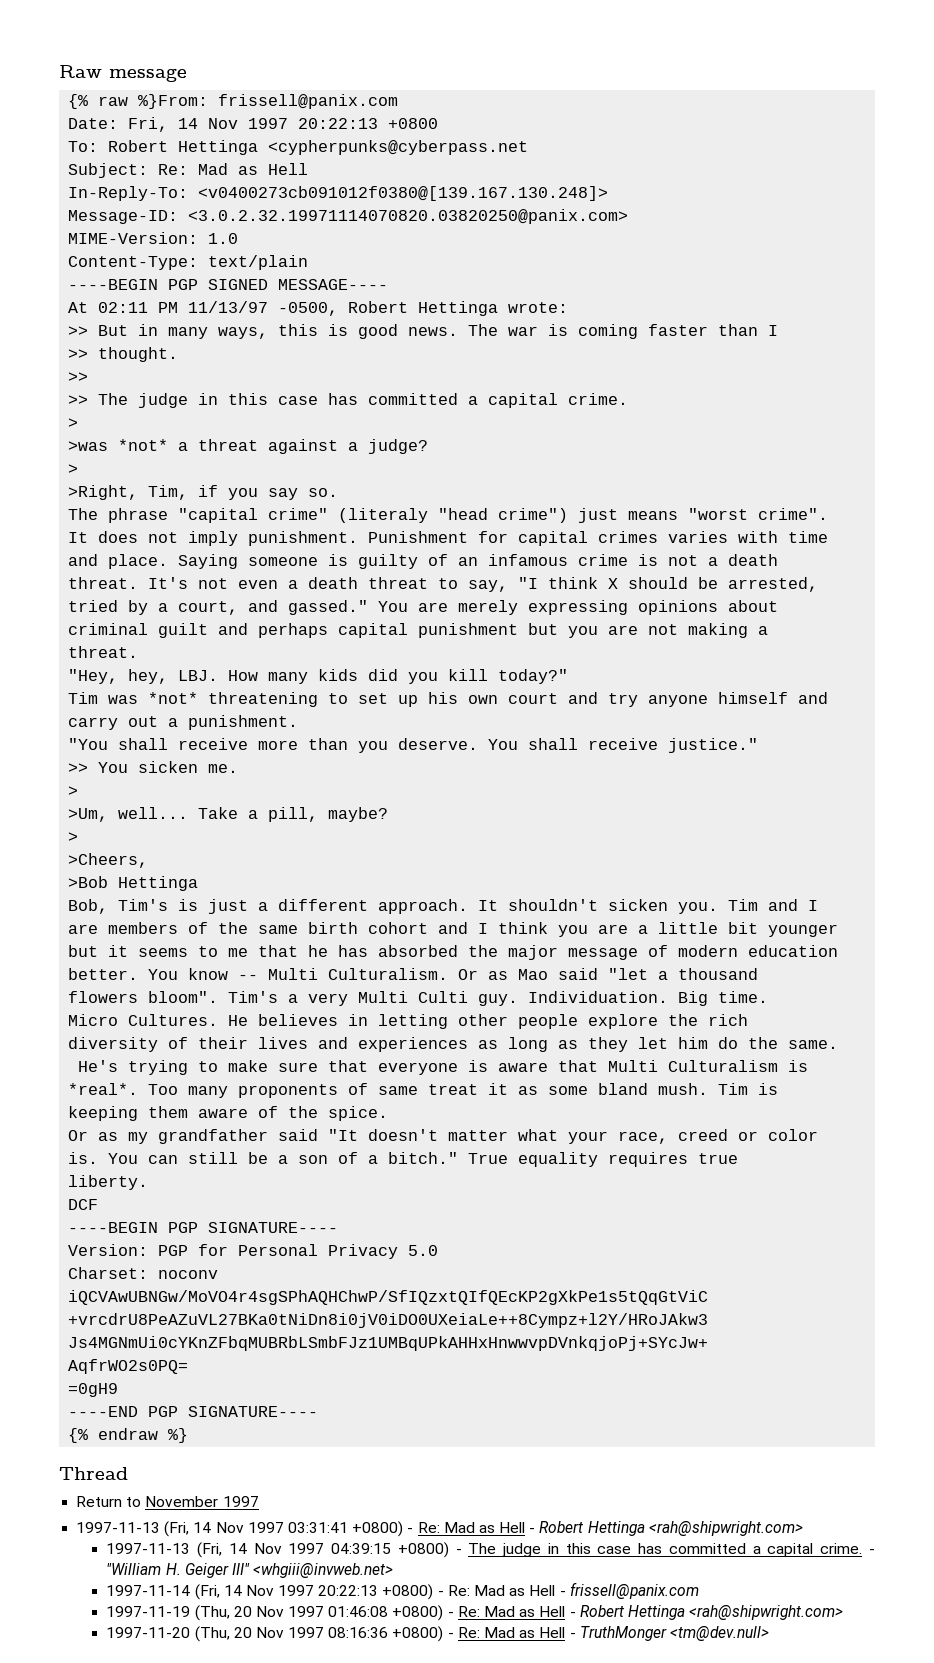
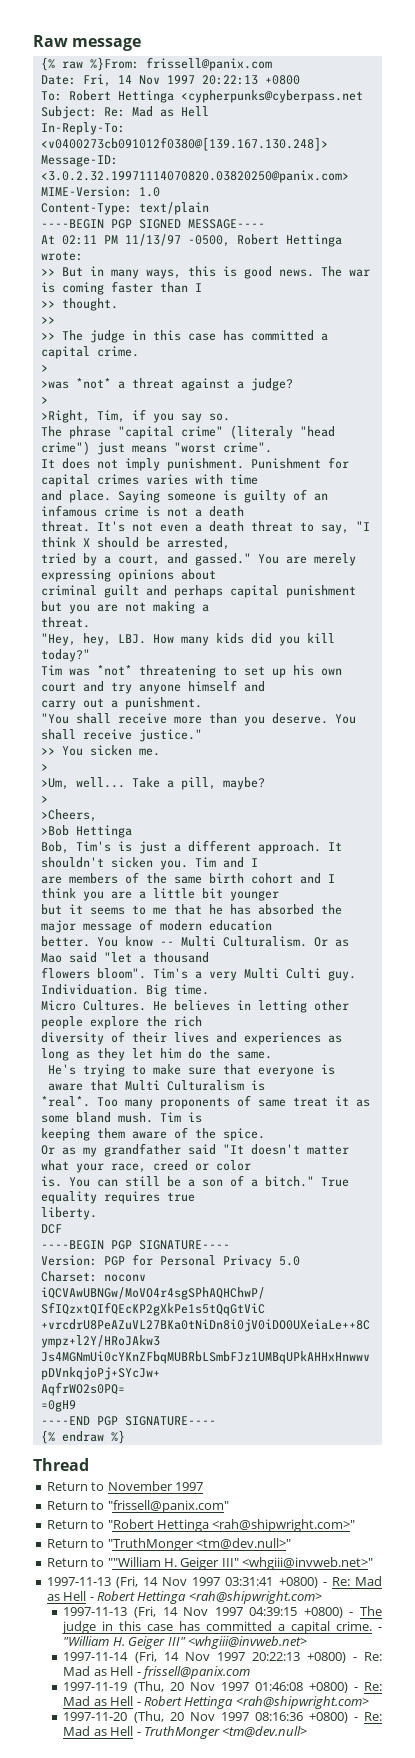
(259, 1501) none -> [46,1500,229,1513] [46,1519,356,1532] [46,1538,291,1551] [46,1557,373,1570] // Return to "frissell@panix.com" // Return to "Robert Hettinga <rah@shipwright.com>" // Return to "TruthMonger <tm@dev.null>" // Return to ""William H. Geiger III" <whgiii@invweb.net>"

